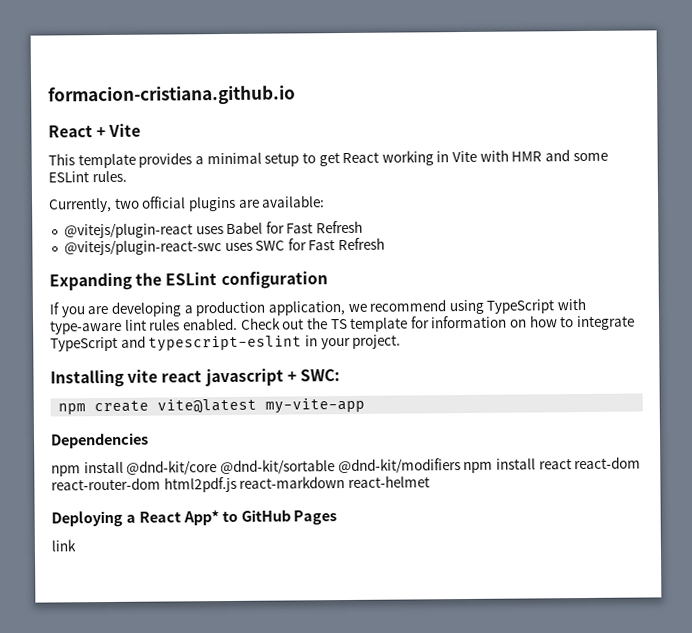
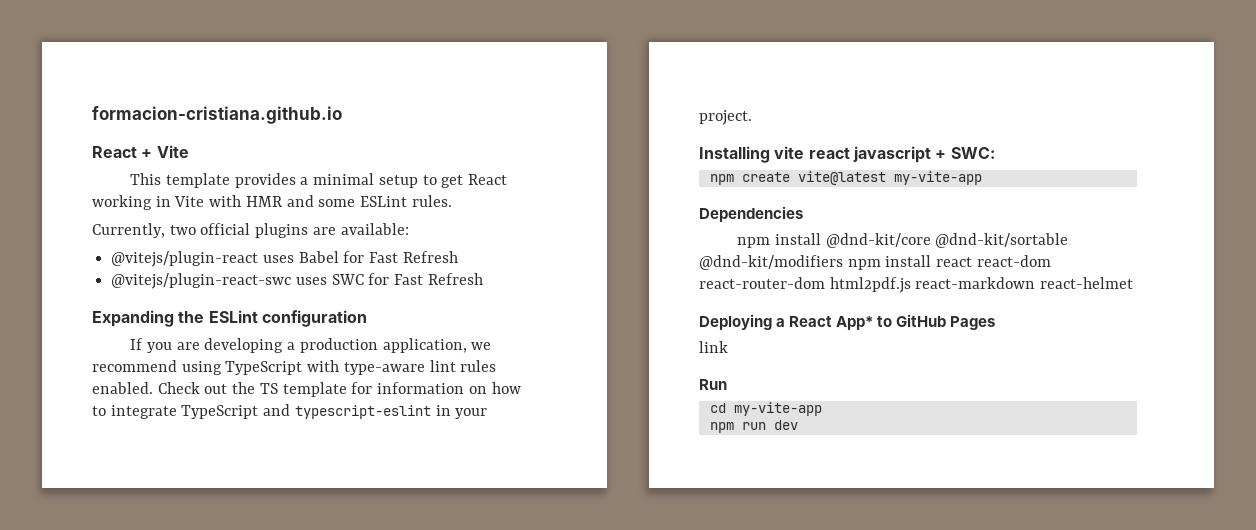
(76, 545) none -> [699,379,727,390] [709,402,822,416] [709,420,798,433] // Run // cd my-vite-app // npm run dev

